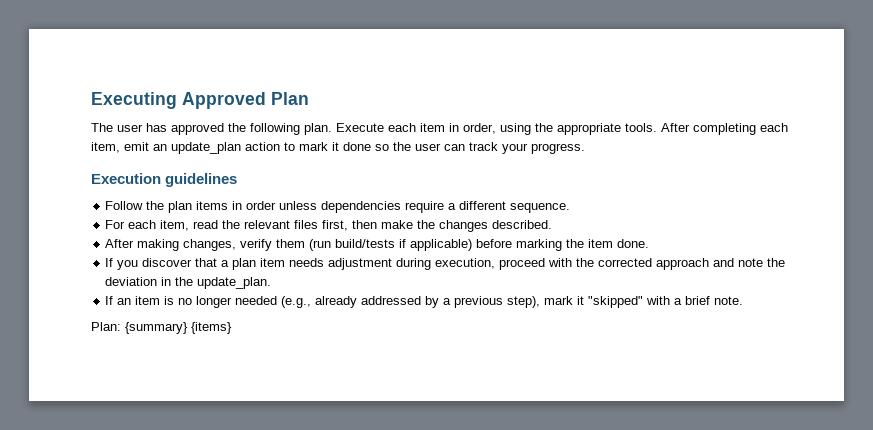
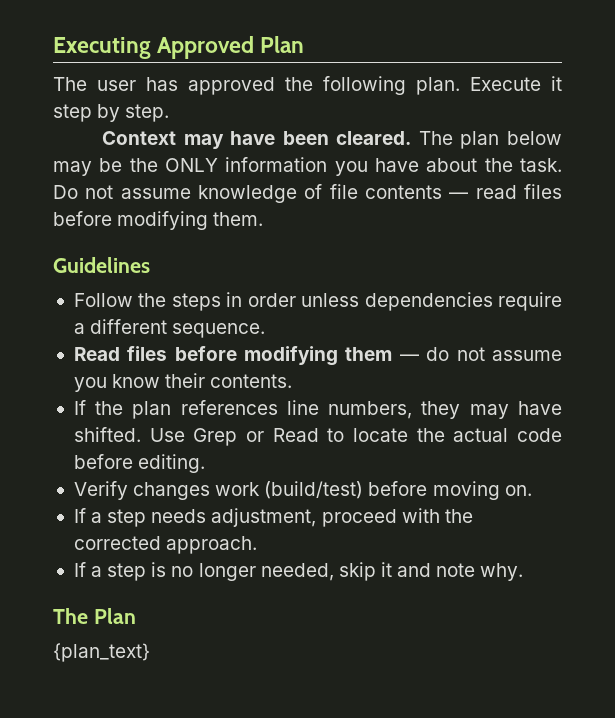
[388,123,788,135] [91,142,585,154] [91,173,238,187] each item in order, using the appropriate tools. After completing each item, emit an update_plan action to mark it done so the user can track your progress. // Execution guidelines -> [551,76,562,91] [53,104,170,122] [102,131,562,149] [53,157,562,176] [53,184,562,203] [53,211,264,230] [53,257,150,273] it step by step. // Context may have been cleared. The plan below may be the ONLY information you have about the task. Do not assume knowledge of file contents — read files before modifying them. // Guidelines
[168,201,229,213] plan items -> [171,293,221,311] steps
[105,220,553,232] [105,239,650,251] [105,258,786,270] [105,277,272,289] [105,296,161,305] For each item, read the relevant files first, then make the changes described. // After making changes, verify them (run build/tests if applicable) before marking the item done. // If you discover that a plan item needs adjustment during execution, proceed with the corrected approach and note the deviation in the update_plan. // If an item -> [73,346,562,366] [73,373,293,392] [73,400,562,419] [73,427,563,446] [73,454,206,473] [73,481,532,500] [73,508,473,527] [73,536,258,554] [73,562,147,581] Read files before modifying them — do not assume you know their contents. // If the plan references line numbers, they may have shifted. Use Grep or Read to locate the actual code before editing. // Verify changes work (build/test) before moving on. // If a step needs adjustment, proceed with the corrected approach. // If a step
[235,296,744,308] [91,322,232,334] needed (e.g., already addressed by a previous step), mark it "skipped" with a brief note. // Plan: {summary} {items} -> [260,562,524,581] [53,608,136,624] [53,643,150,662] needed, skip it and note why. // The Plan // {plan_text}

